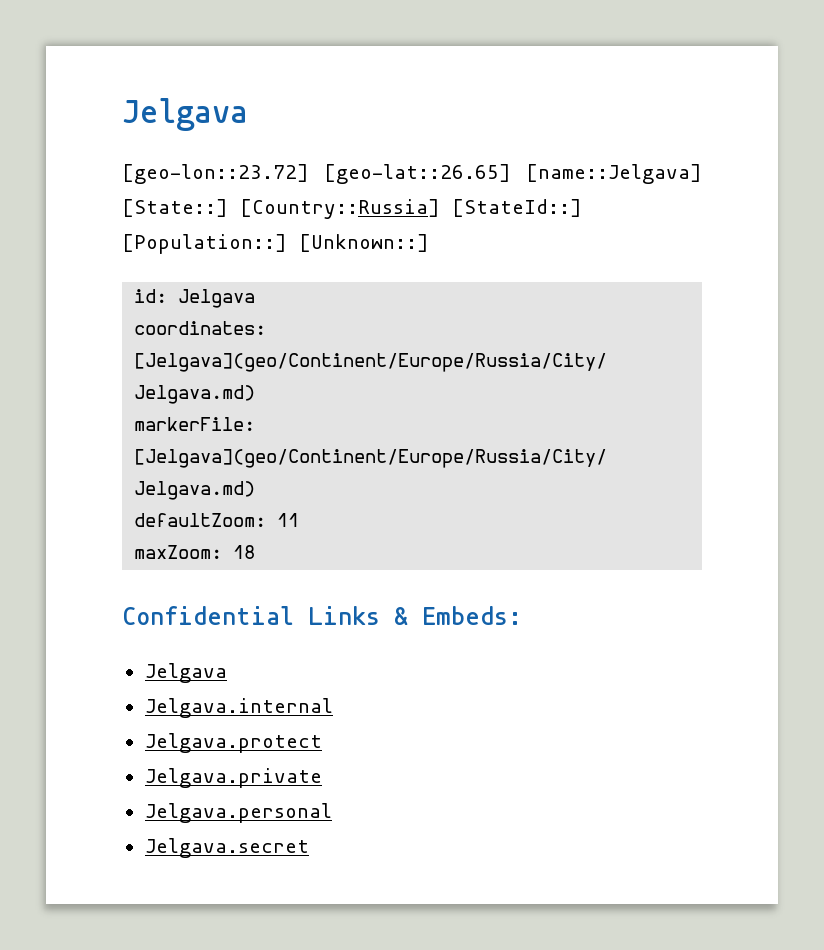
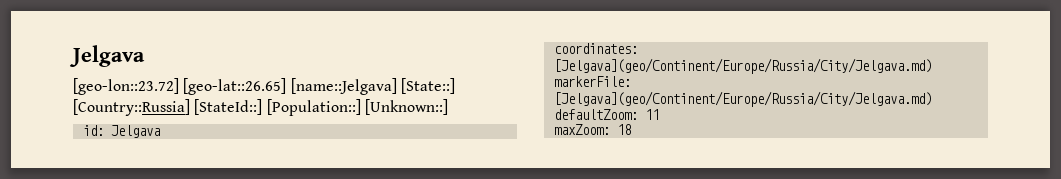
[122,606,522,625] [144,663,227,683] [144,698,333,718] [144,733,322,753] [144,768,322,788] [144,803,332,823] [144,838,309,858] // Confidential Links & Embeds: // Jelgava // Jelgava.internal // Jelgava.protect // Jelgava.private // Jelgava.personal // Jelgava.secret -> (631, 129) none

